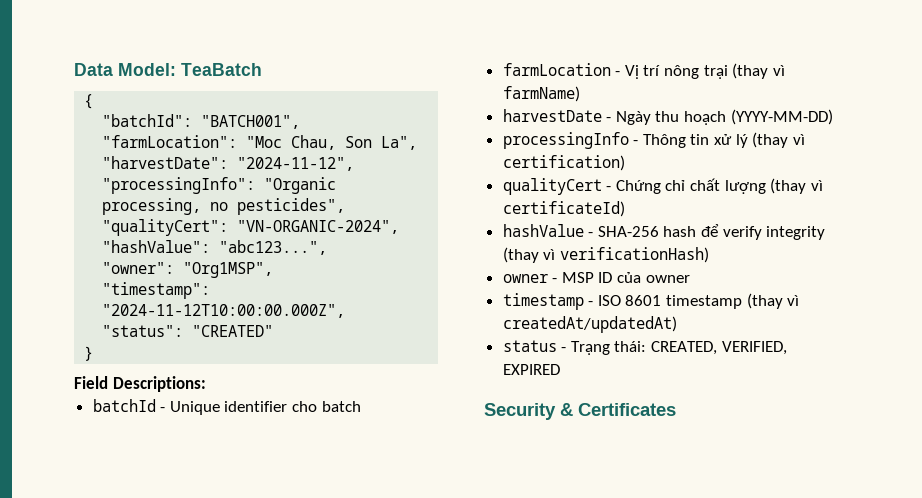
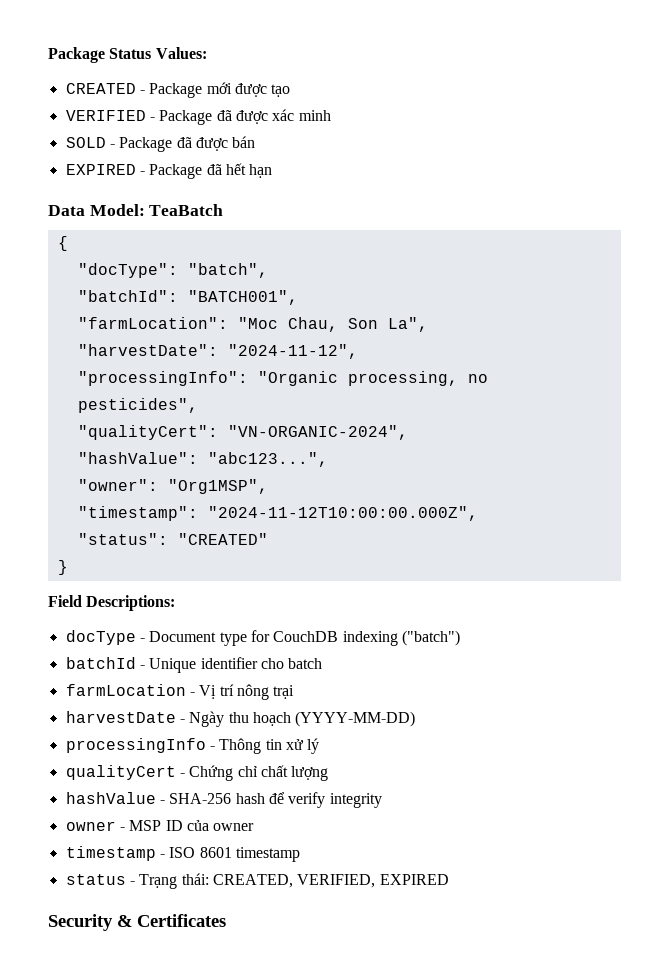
(74, 69) none -> [48,47,207,63] [65,82,291,98] [65,109,331,125] [65,136,256,152] [65,163,273,179] Package Status Values: // CREATED - Package mới được tạo // VERIFIED - Package đã được xác minh // SOLD - Package đã được bán // EXPIRED - Package đã hết hạn //
(94, 101) none -> [77,263,268,278] // "docType": "batch",
(206, 384) none -> [65,630,460,646] // docType - Document type for CouchDB indexing ("batch")
[732,63,785,79] [502,86,580,102] (thay vì farmName) -> (295, 692) none
[752,132,805,148] [502,155,625,171] (thay vì certification) -> (320, 746) none
[770,178,823,194] [502,201,625,217] (thay vì certificateId) -> (329, 773) none
[502,247,709,263] (thay vì verificationHash) -> (382, 800) none
[746,293,800,309] [502,316,677,333] (thay vì createdAt/updatedAt) -> (300, 854) none

